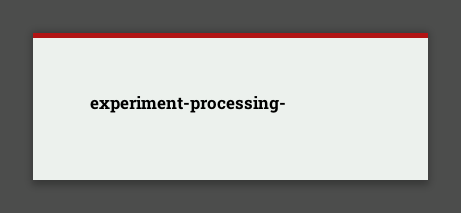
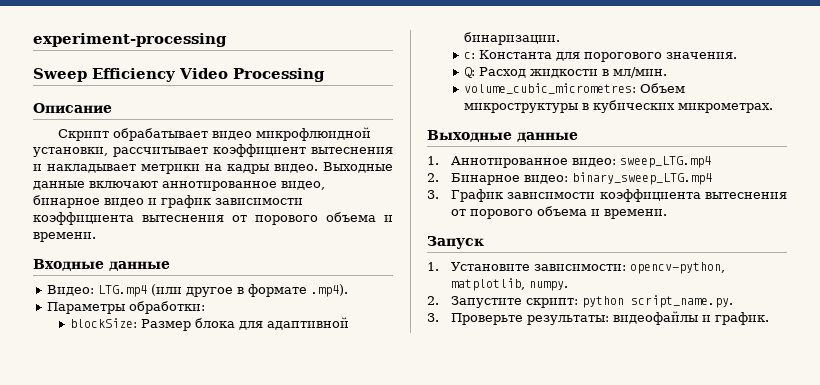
[90,96,286,113] experiment-processing- -> [33,33,227,47] [33,68,325,82] [33,103,112,113] [57,127,371,141] [33,144,393,157] [33,162,393,174] [33,181,325,191] [33,195,303,208] [33,212,393,225] [33,232,96,242] [33,259,170,271] [46,284,348,297] [46,301,205,314] [70,317,350,331] [464,32,561,45] [464,50,738,62] [464,67,668,78] [464,83,686,94] [464,100,774,113] [427,130,578,142] [427,156,711,168] [427,172,712,185] [427,189,787,202] [450,206,667,219] [427,236,484,249] [427,262,725,274] [450,278,568,291] [427,295,733,308] [427,311,769,325] experiment-processing // Sweep Efficiency Video Processing // Описание // Скрипт обрабатывает видео микрофлюидной установки, рассчитывает коэффициент вытеснения и накладывает метрики на кадры видео. Выходные данные включают аннотированное видео, бинарное видео и график зависимости коэффициента вытеснения от порового объема и времени. // Входные данные // Видео: LTG.mp4 (или другое в формате .mp4). // Параметры обработки: // blockSize: Размер блока для адаптивной бинаризации. // c: Константа для порогового значения. // Q: Расход жидкости в мл/мин. // volume_cubic_micrometres: Объем микроструктуры в кубических микрометрах. // Выходные данные // 1. Аннотированное видео: sweep_LTG.mp4 // 2. Бинарное видео: binary_sweep_LTG.mp4 // 3. График зависимости коэффициента вытеснения от порового объема и времени. // Запуск // 1. Установите зависимости: opencv-python, matplotlib, numpy. // 2. Запустите скрипт: python script_name.py. // 3. Проверьте результаты: видеофайлы и график.

